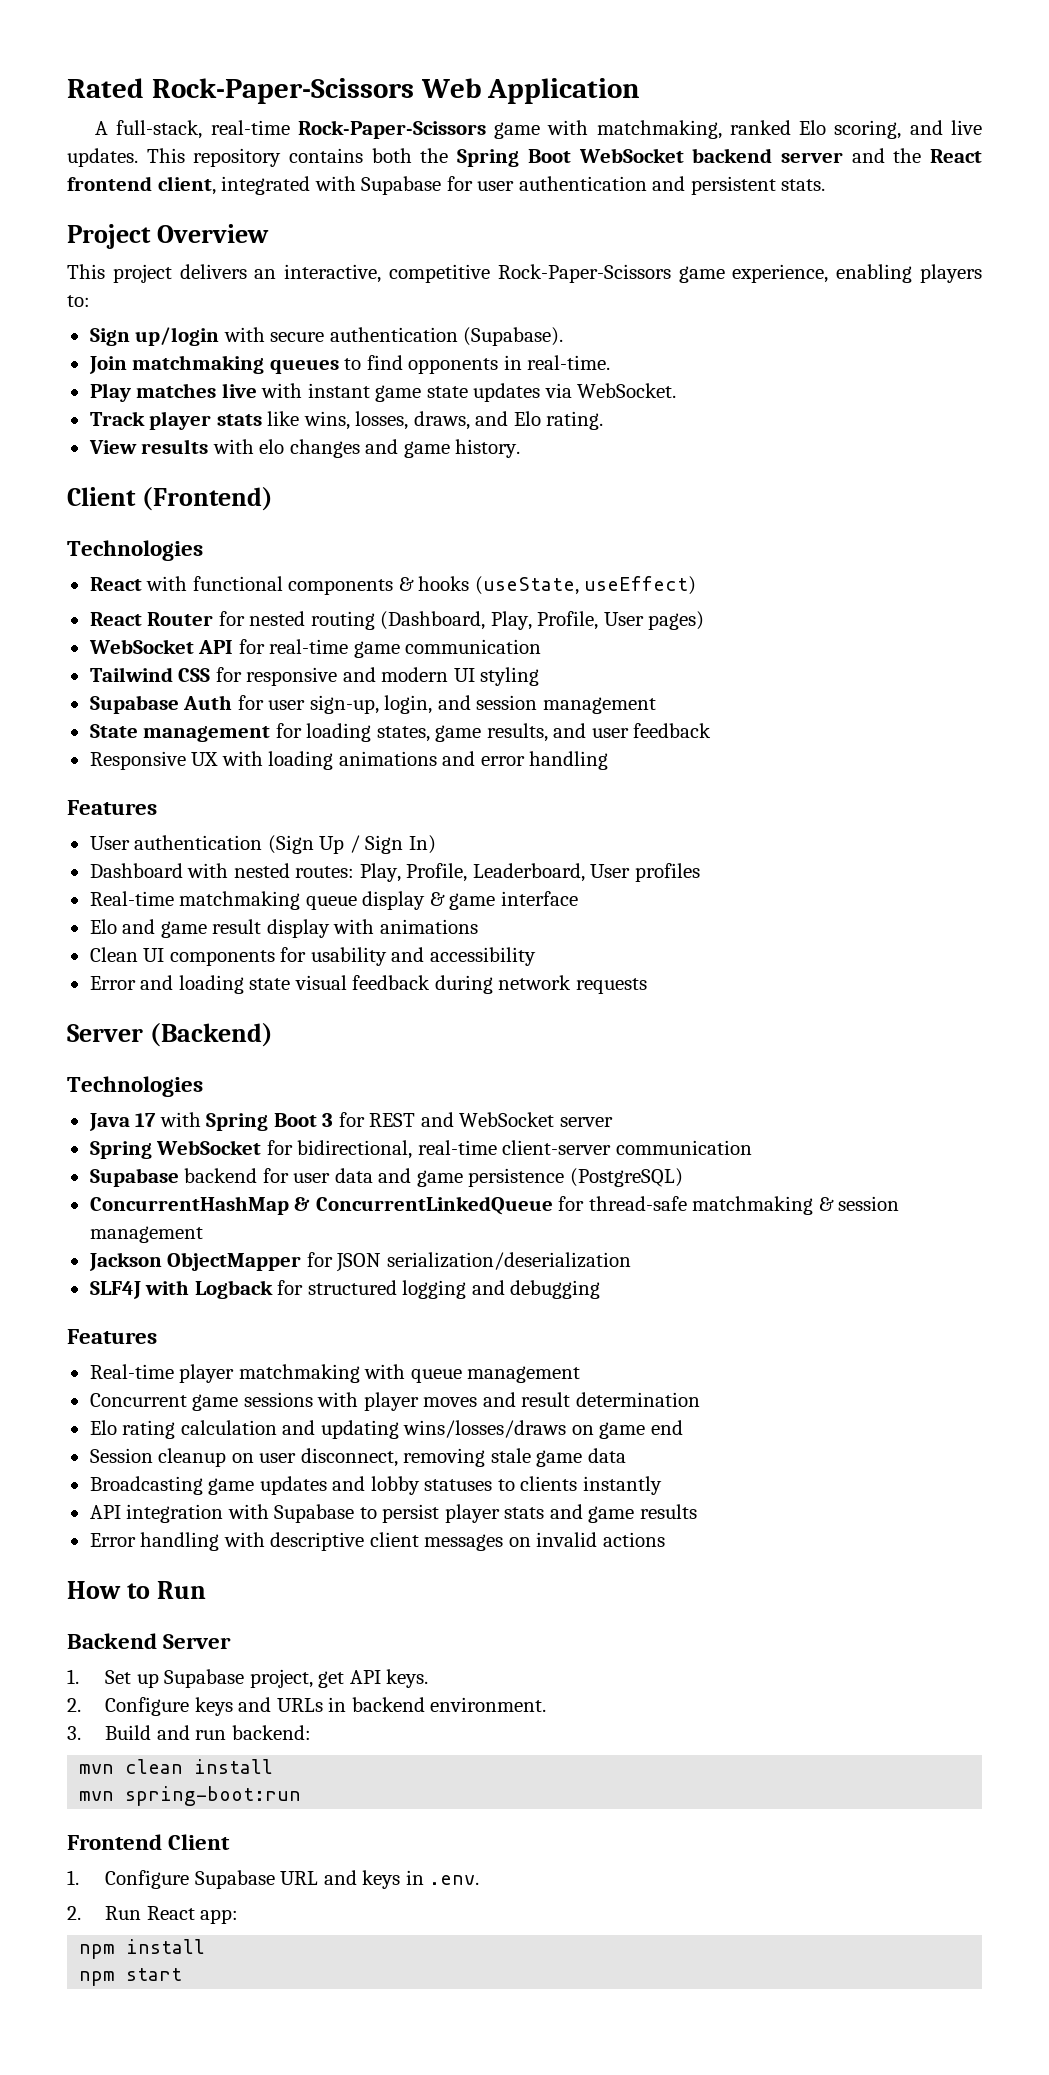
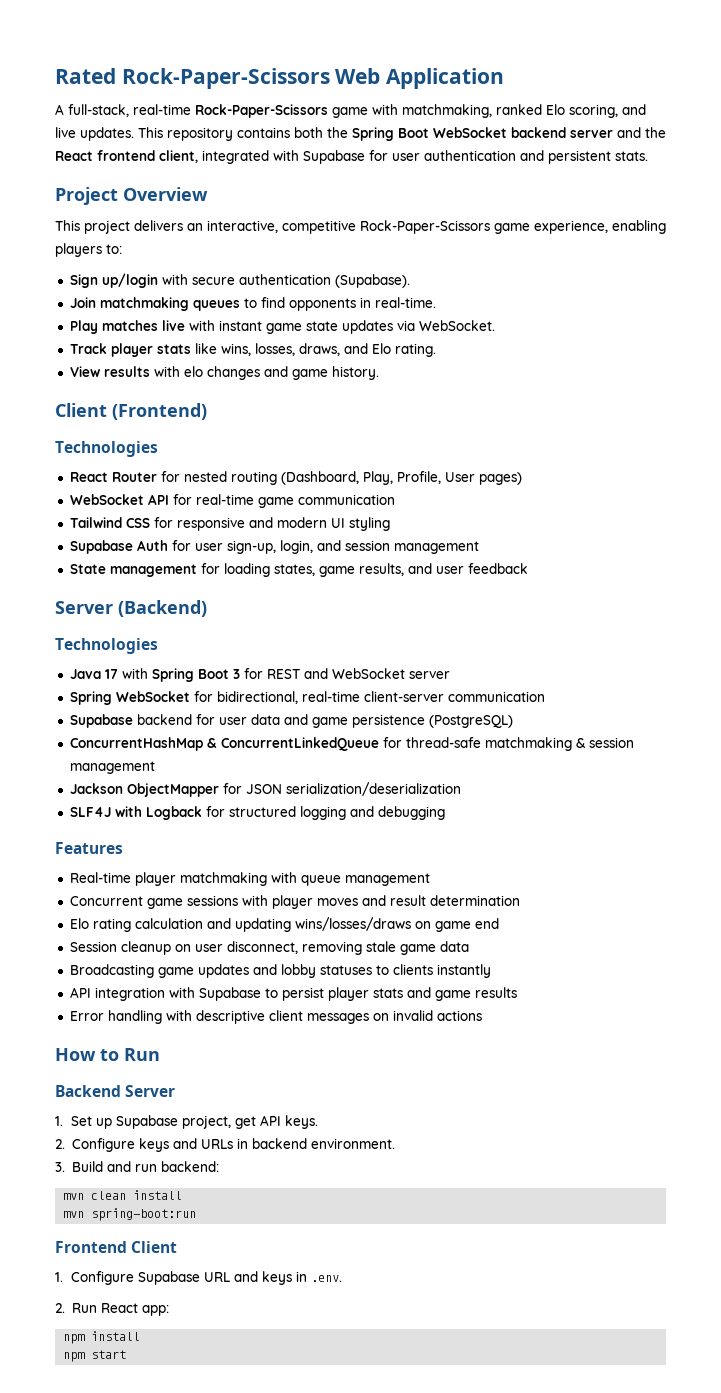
[89,576,697,595] // React with functional components & hooks (useState, useEffect) -> (158, 449) none
[89,751,609,770] [67,800,157,815] [89,835,436,854] [89,863,700,882] [89,891,578,910] [89,919,478,938] [89,947,536,966] [89,975,647,994] // Responsive UX with loading animations and error handling // Features // User authentication (Sign Up / Sign In) // Dashboard with nested routes: Play, Profile, Leaderboard, User profiles // Real-time matchmaking queue display & game interface // Elo and game result display with animations // Clean UI components for usability and accessibility // Error and loading state visual feedback during network requests -> (528, 568) none

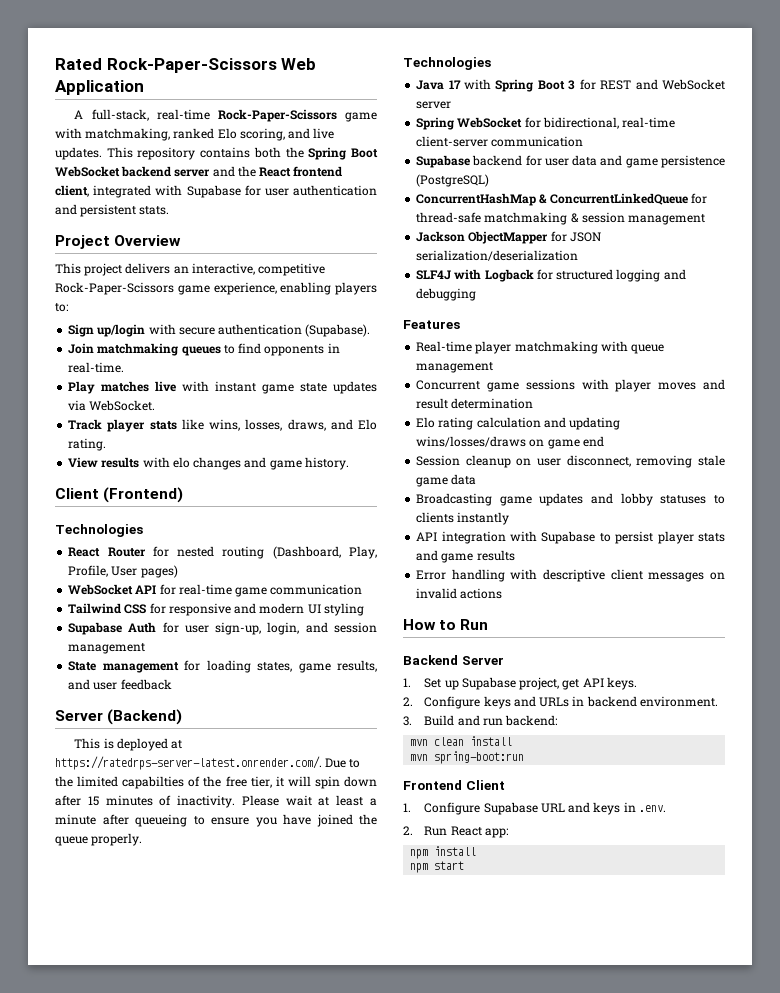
(207, 608) none -> [74,738,183,751] [55,756,361,770] [55,776,377,789] [55,795,377,808] [55,814,377,827] [55,833,143,846] // This is deployed at https://ratedrps-server-latest.onrender.com/. Due to the limited capabilties of the free tier, it will spin down after 15 minutes of inactivity. Please wait at least a minute after queueing to ensure you have joined the queue properly.

